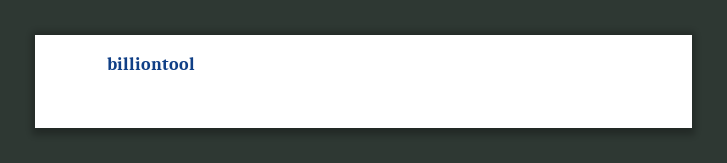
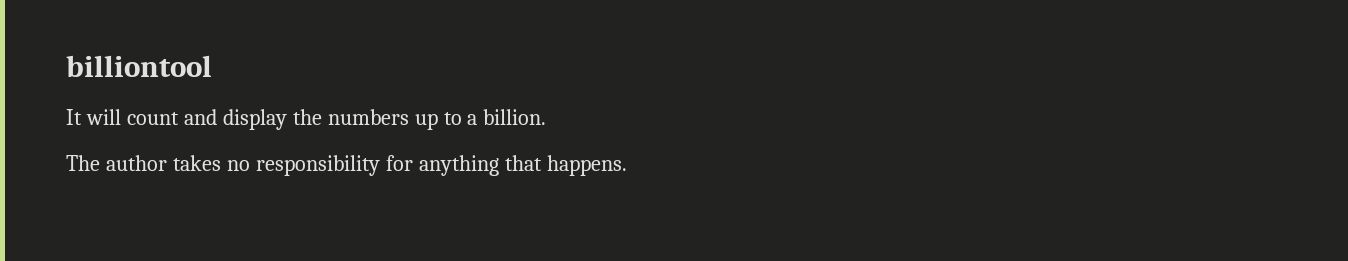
(195, 63) none -> [66,109,547,130] [66,155,627,176] // It will count and display the numbers up to a billion. // The author takes no responsibility for anything that happens.

